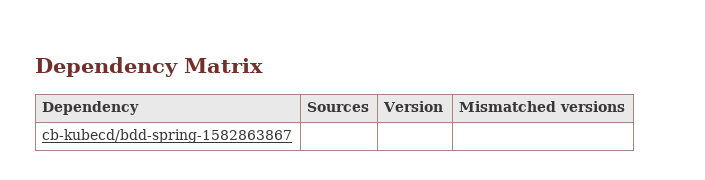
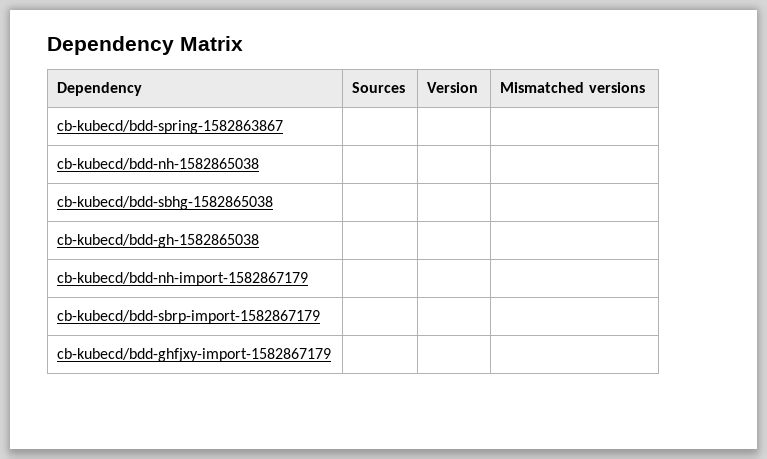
(293, 136) none -> [57,158,260,170] [57,196,274,210] [57,234,260,248] [57,272,309,286] [57,310,321,324] [57,348,332,362] // cb-kubecd/bdd-nh-1582865038 | | | // cb-kubecd/bdd-sbhg-1582865038 | | | // cb-kubecd/bdd-gh-1582865038 | | | // cb-kubecd/bdd-nh-import-1582867179 | | | // cb-kubecd/bdd-sbrp-import-1582867179 | | | // cb-kubecd/bdd-ghfjxy-import-1582867179 | | |

